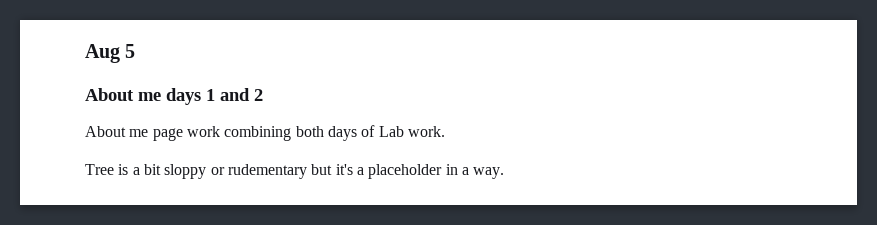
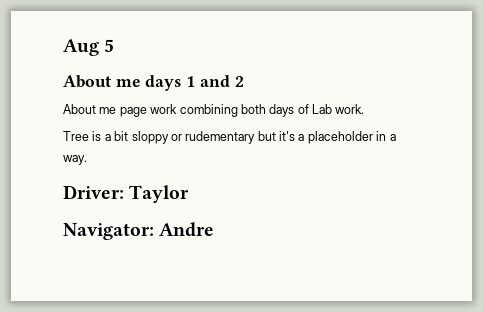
(505, 173) none -> [63,185,190,203] [63,222,215,240] // Driver: Taylor // Navigator: Andre

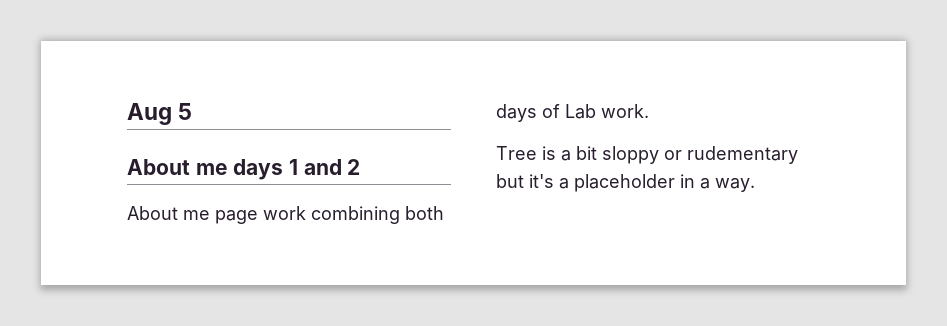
[63,185,190,203] [63,222,215,240] // Driver: Taylor // Navigator: Andre -> (755, 185) none

